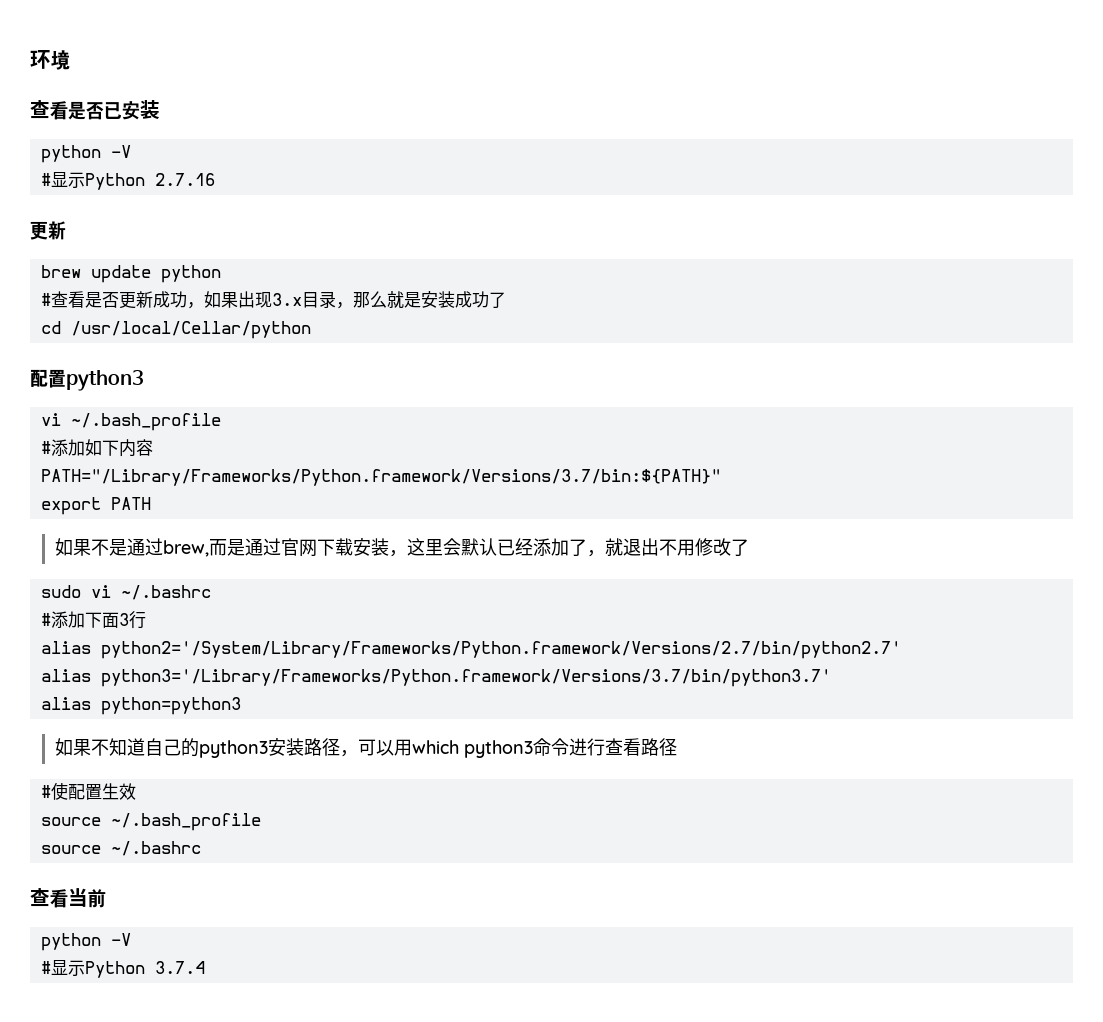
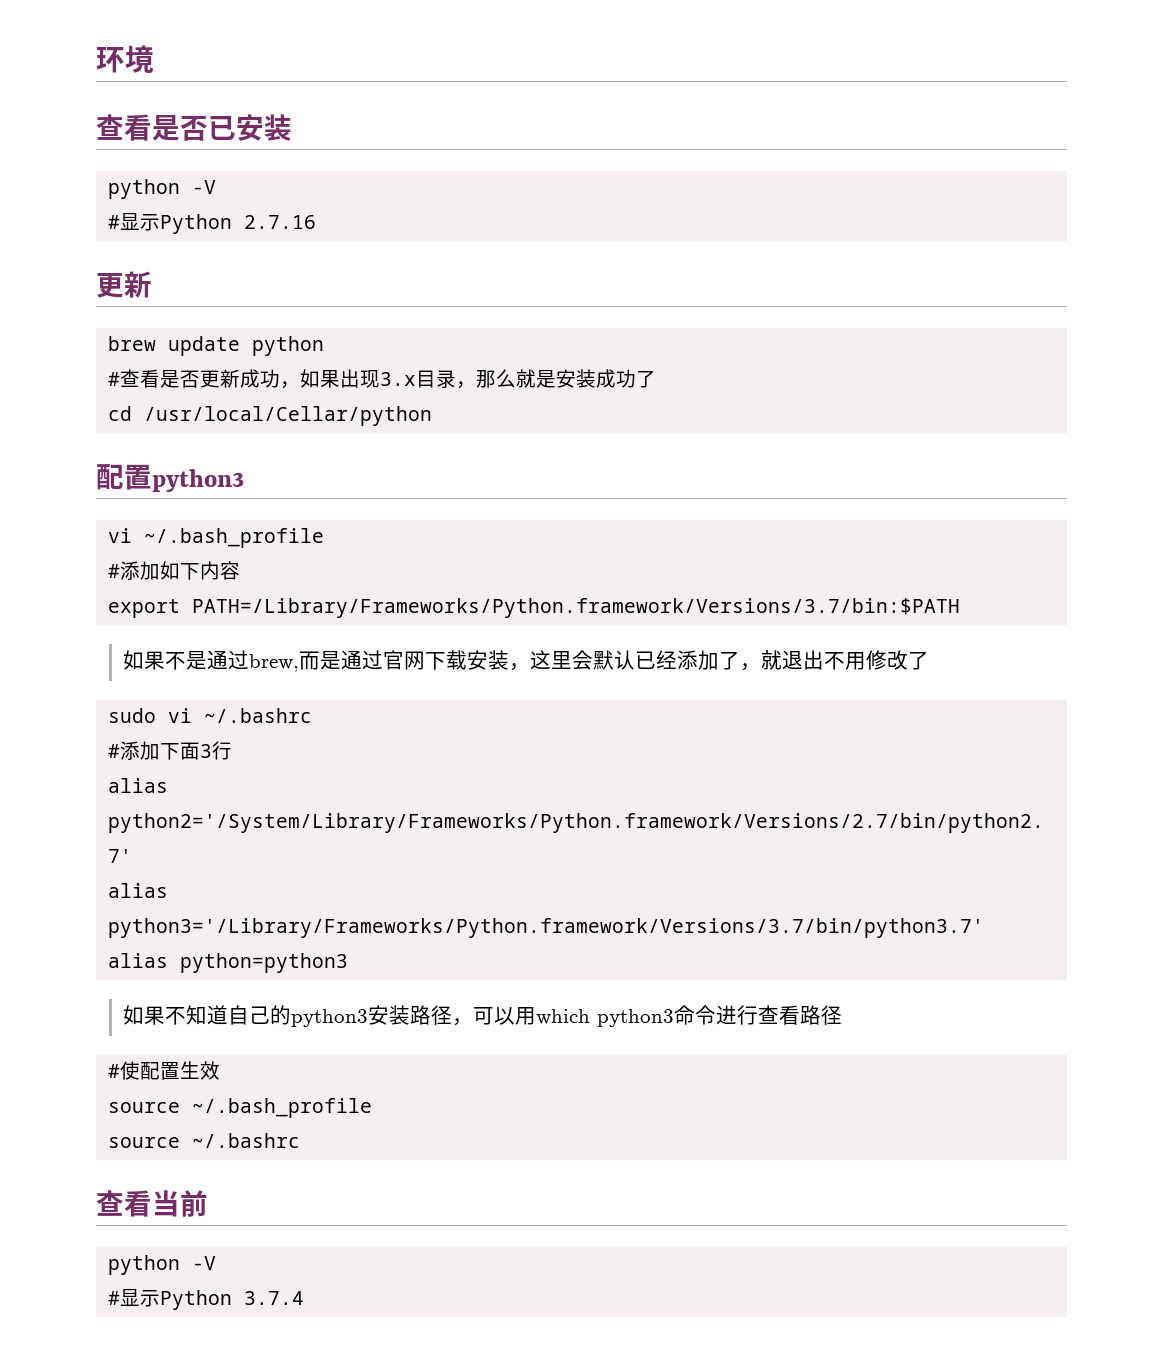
[40,469,721,486] // PATH="/Library/Frameworks/Python.framework/Versions/3.7/bin:${PATH}" -> (241, 570) none
[110,497,151,510] PATH -> [192,598,961,618] PATH=/Library/Frameworks/Python.framework/Versions/3.7/bin:$PATH

